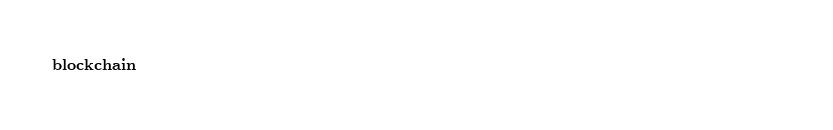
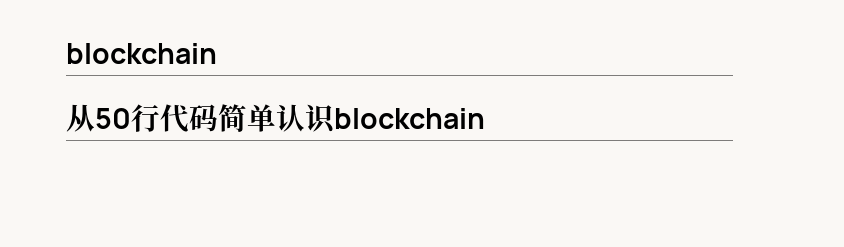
[52,58,136,70] blockchain -> [66,43,217,64] [66,104,485,134] blockchain // 从50行代码简单认识blockchain

